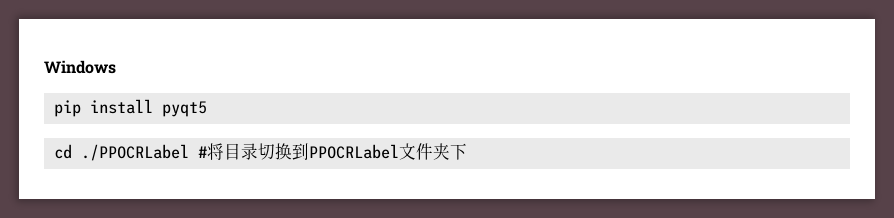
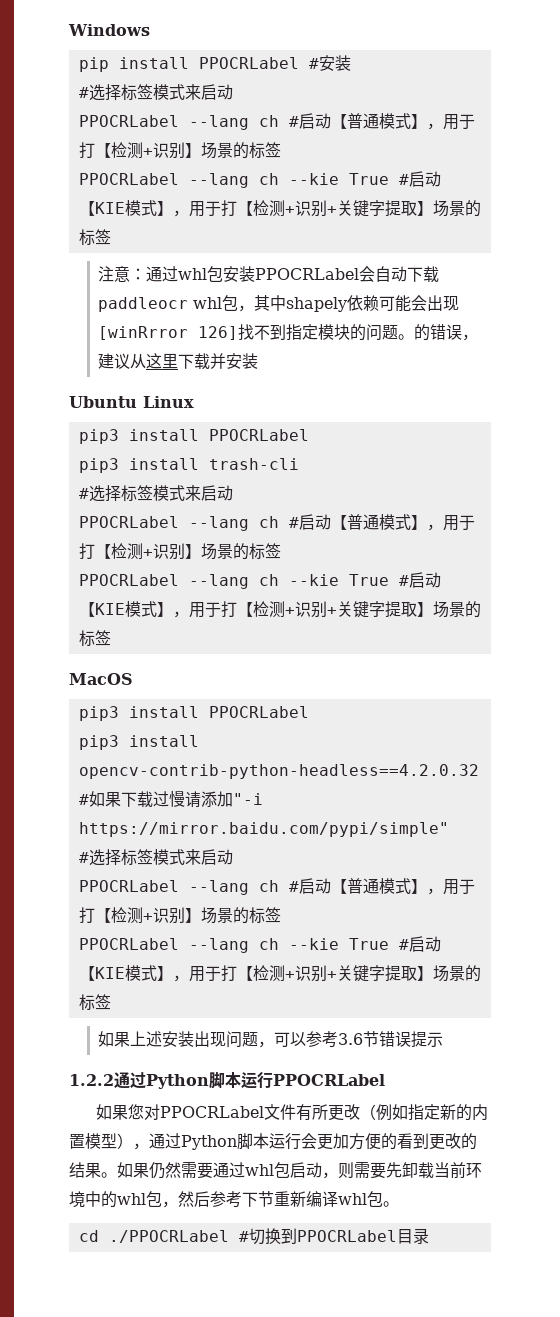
[161,101,207,117] pyqt5 -> [198,55,351,71] [78,84,233,101] [78,113,475,130] [78,142,281,159] [78,171,441,188] [78,200,481,217] [78,229,111,246] [98,266,440,283] [98,295,460,312] [98,324,479,341] [98,353,259,370] [69,396,194,408] [78,429,309,444] [78,458,299,473] [78,485,233,502] [78,514,475,531] [78,543,281,560] [78,572,441,589] [78,601,481,618] [78,630,111,647] [69,673,133,685] [78,706,309,721] [78,735,199,750] [78,764,479,779] [78,790,263,808] [78,822,449,837] [78,849,233,866] [78,878,475,895] [78,907,281,924] [78,936,441,953] [78,965,481,982] [78,994,111,1011] [98,1031,444,1048] [69,1072,385,1089] [95,1104,488,1121] [69,1133,477,1150] [69,1162,482,1179] [69,1191,399,1208] PPOCRLabel #安装 // #选择标签模式来启动 // PPOCRLabel --lang ch #启动【普通模式】，用于打【检测+识别】场景的标签 // PPOCRLabel --lang ch --kie True #启动【KIE模式】，用于打【检测+识别+关键字提取】场景的标签 // 注意：通过whl包安装PPOCRLabel会自动下载paddleocr whl包，其中shapely依赖可能会出现[winRrror 126]找不到指定模块的问题。的错误，建议从这里下载并安装 // Ubuntu Linux // pip3 install PPOCRLabel // pip3 install trash-cli // #选择标签模式来启动 // PPOCRLabel --lang ch #启动【普通模式】，用于打【检测+识别】场景的标签 // PPOCRLabel --lang ch --kie True #启动【KIE模式】，用于打【检测+识别+关键字提取】场景的标签 // MacOS // pip3 install PPOCRLabel // pip3 install opencv-contrib-python-headless==4.2.0.32 #如果下载过慢请添加"-i https://mirror.baidu.com/pypi/simple" // #选择标签模式来启动 // PPOCRLabel --lang ch #启动【普通模式】，用于打【检测+识别】场景的标签 // PPOCRLabel --lang ch --kie True #启动【KIE模式】，用于打【检测+识别+关键字提取】场景的标签 // 如果上述安装出现问题，可以参考3.6节错误提示 // 1.2.2通过Python脚本运行PPOCRLabel // 如果您对PPOCRLabel文件有所更改（例如指定新的内置模型），通过Python脚本运行会更加方便的看到更改的结果。如果仍然需要通过whl包启动，则需要先卸载当前环境中的whl包，然后参考下节重新编译whl包。
[206,143,258,160] 将目录 -> (249, 1236) none
[398,143,467,160] 文件夹下 -> [396,1228,429,1244] 目录

